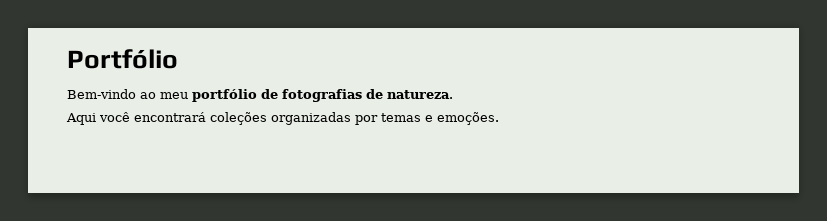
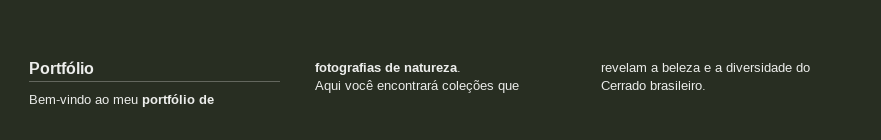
[271,112,499,125] organizadas por temas e emoções. -> [498,83,519,93] [601,63,810,72] [601,81,706,90] que revelam a beleza e a diversidade do Cerrado brasileiro.

